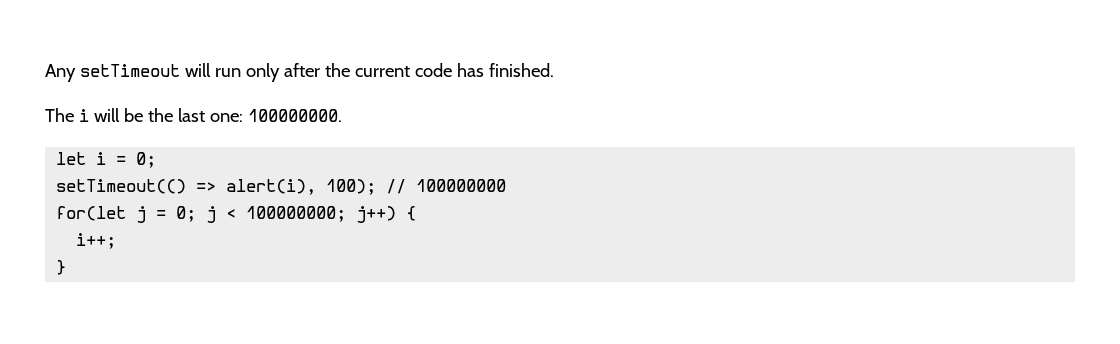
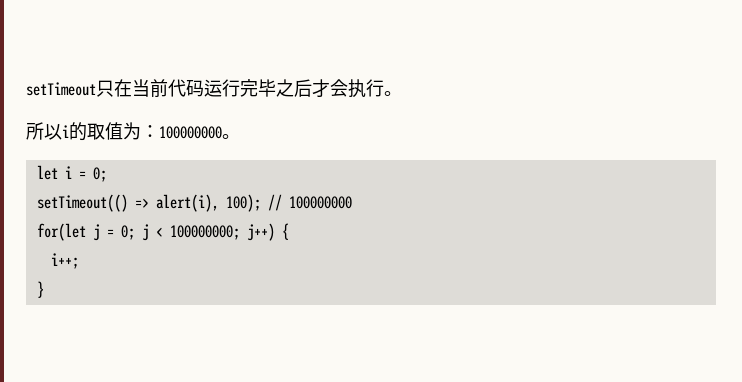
[45,63,554,82] [45,108,342,122] Any setTimeout will run only after the current code has finished. // The i will be the last one: 100000000. -> [26,79,402,98] [26,122,240,141] setTimeout只在当前代码运行完毕之后才会执行。 // 所以i的取值为：100000000。

